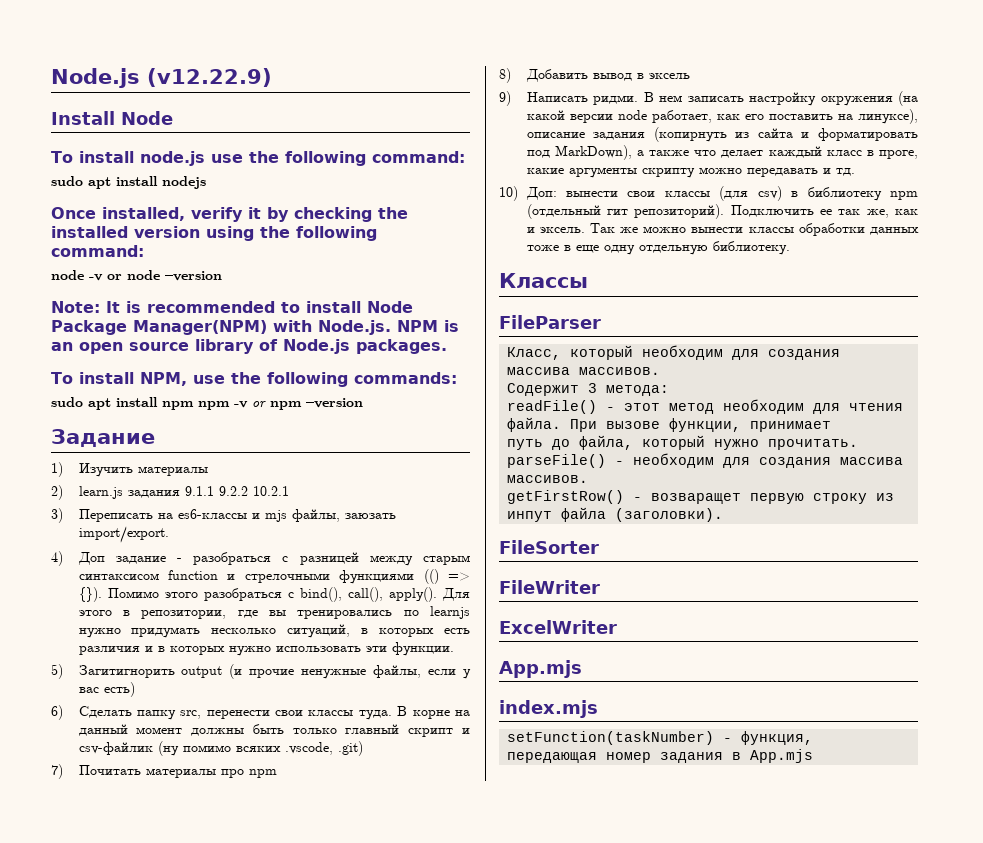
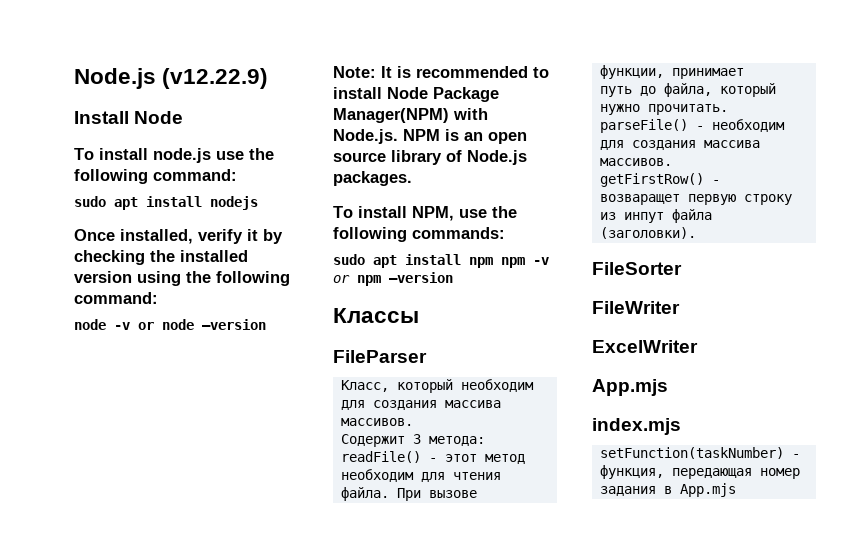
[51,429,155,447] [51,462,208,477] [51,485,289,500] [51,508,396,523] [78,526,169,543] [51,551,470,566] [78,569,470,584] [78,587,470,602] [78,606,470,619] [78,624,470,638] [78,642,454,656] [51,664,471,679] [78,682,135,697] [51,705,470,720] [78,724,470,737] [78,741,363,756] [51,764,277,779] [499,68,690,83] [499,91,918,106] [526,109,918,124] [526,127,918,142] [526,145,918,160] [526,167,855,178] [499,186,918,201] [526,204,918,219] [526,223,919,236] [526,241,790,255] // Задание // 1) Изучить материалы // 2) learn.js задания 9.1.1 9.2.2 10.2.1 // 3) Переписать на es6-классы и mjs файлы, заюзать import/export. // 4) Доп задание - разобраться с разницей между старым синтаксисом function и стрелочными функциями (() => {}). Помимо этого разобраться с bind(), call(), apply(). Для этого в репозитории, где вы тренировались по learnjs нужно придумать несколько ситуаций, в которых есть различия и в которых нужно использовать эти функции. // 5) Загитигнорить output (и прочие ненужные файлы, если у вас есть) // 6) Сделать папку src, перенести свои классы туда. В корне на данный момент должны быть только главный скрипт и csv-файлик (ну помимо всяких .vscode, .git) // 7) Почитать материалы про npm // 8) Добавить вывод в эксель // 9) Написать ридми. В нем записать настройку окружения (на какой версии node работает, как его поставить на линуксе), описание задания (копирнуть из сайта и форматировать под MarkDown), а также что делает каждый класс в проге, какие аргументы скрипту можно передавать и тд. // 10) Доп: вынести свои классы (для csv) в библиотеку npm (отдельный гит репозиторий). Подключить ее так же, как и эксель. Так же можно вынести классы обработки данных тоже в еще одну отдельную библиотеку. -> (453, 277) none

